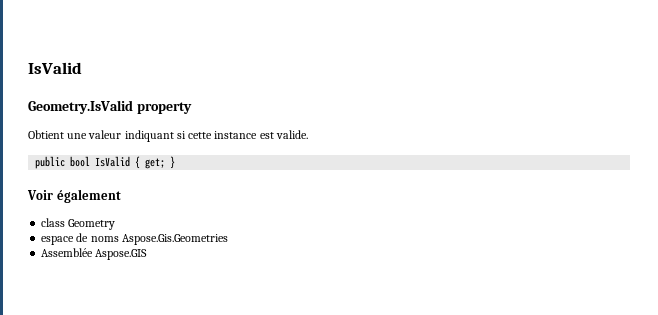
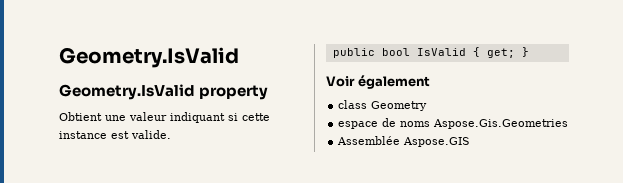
[28,62,82,74] IsValid -> [59,47,239,68] Geometry.IsValid

